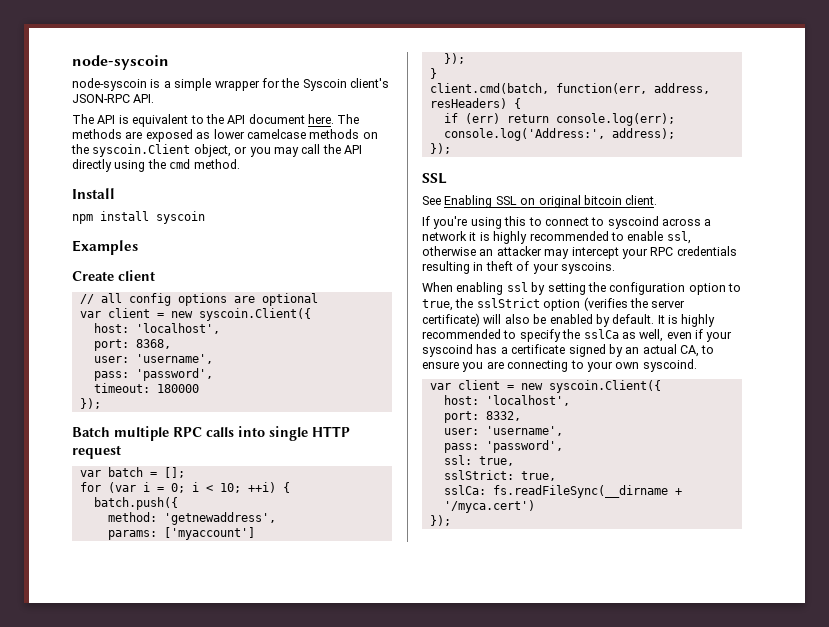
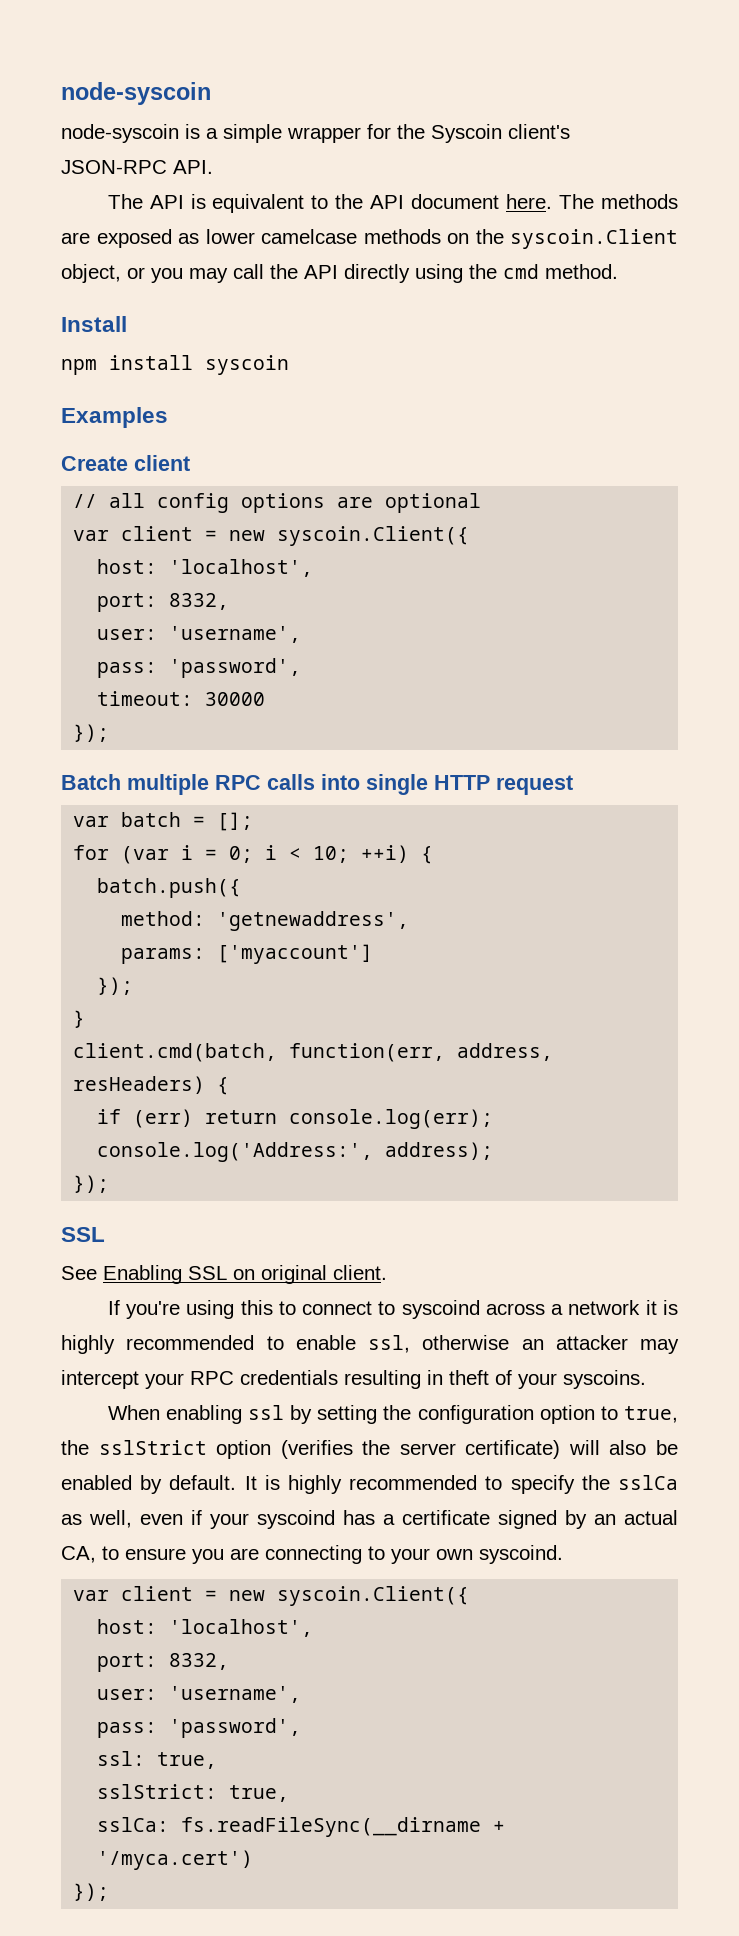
[135,339,171,349] 8368, -> [169,593,230,610] 8332,
[156,384,199,393] 180000 -> [205,692,266,706] 30000
[583,195,622,205] bitcoin -> (327, 1274) none

